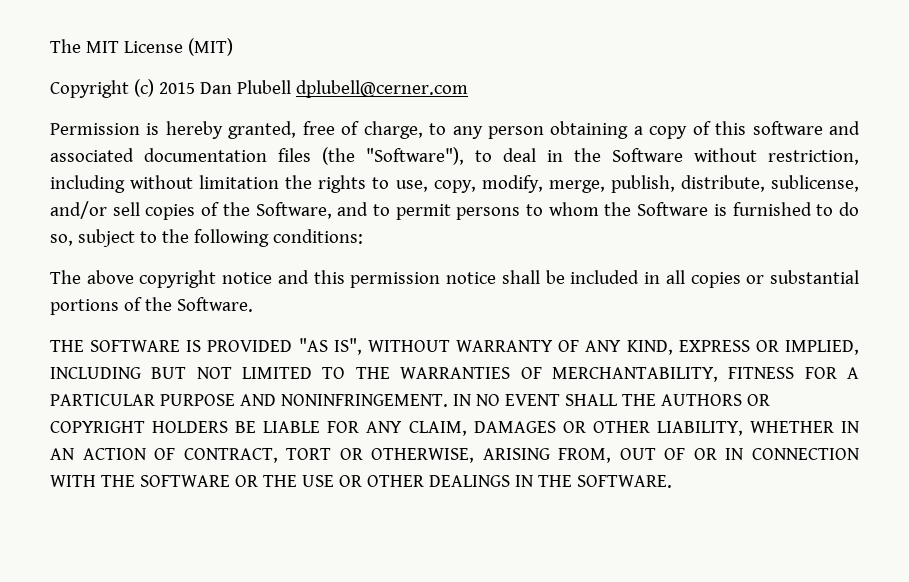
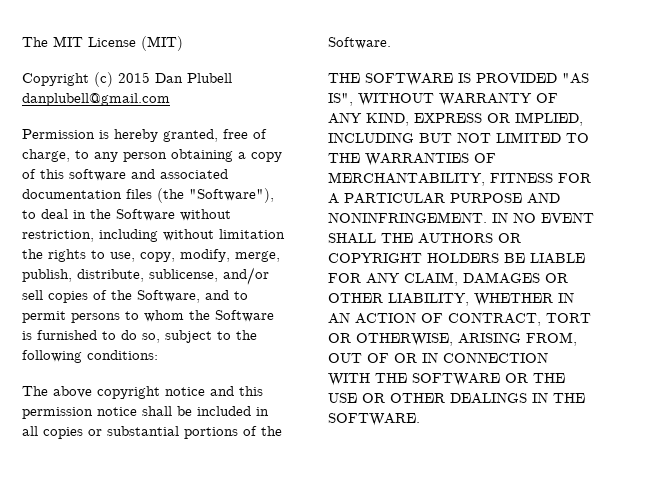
[295,80,468,98] dplubell@cerner.com -> [22,93,170,106] danplubell@gmail.com

